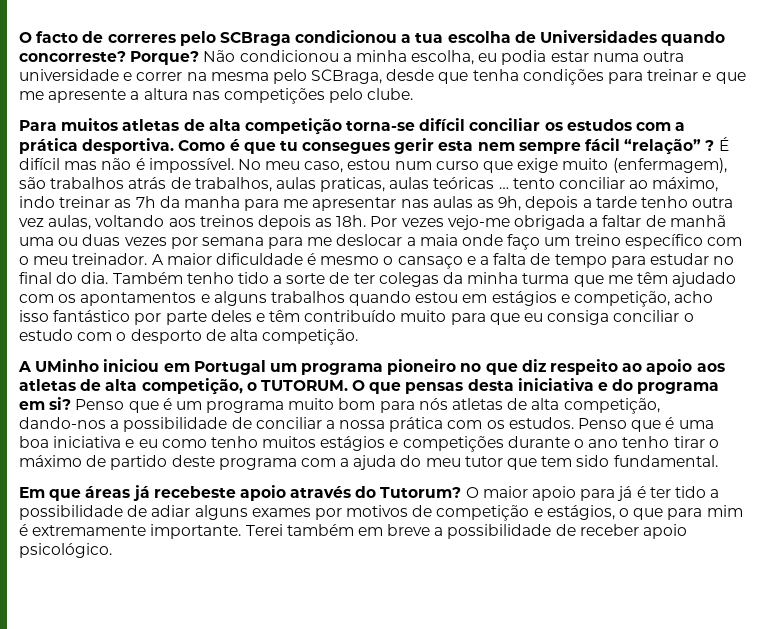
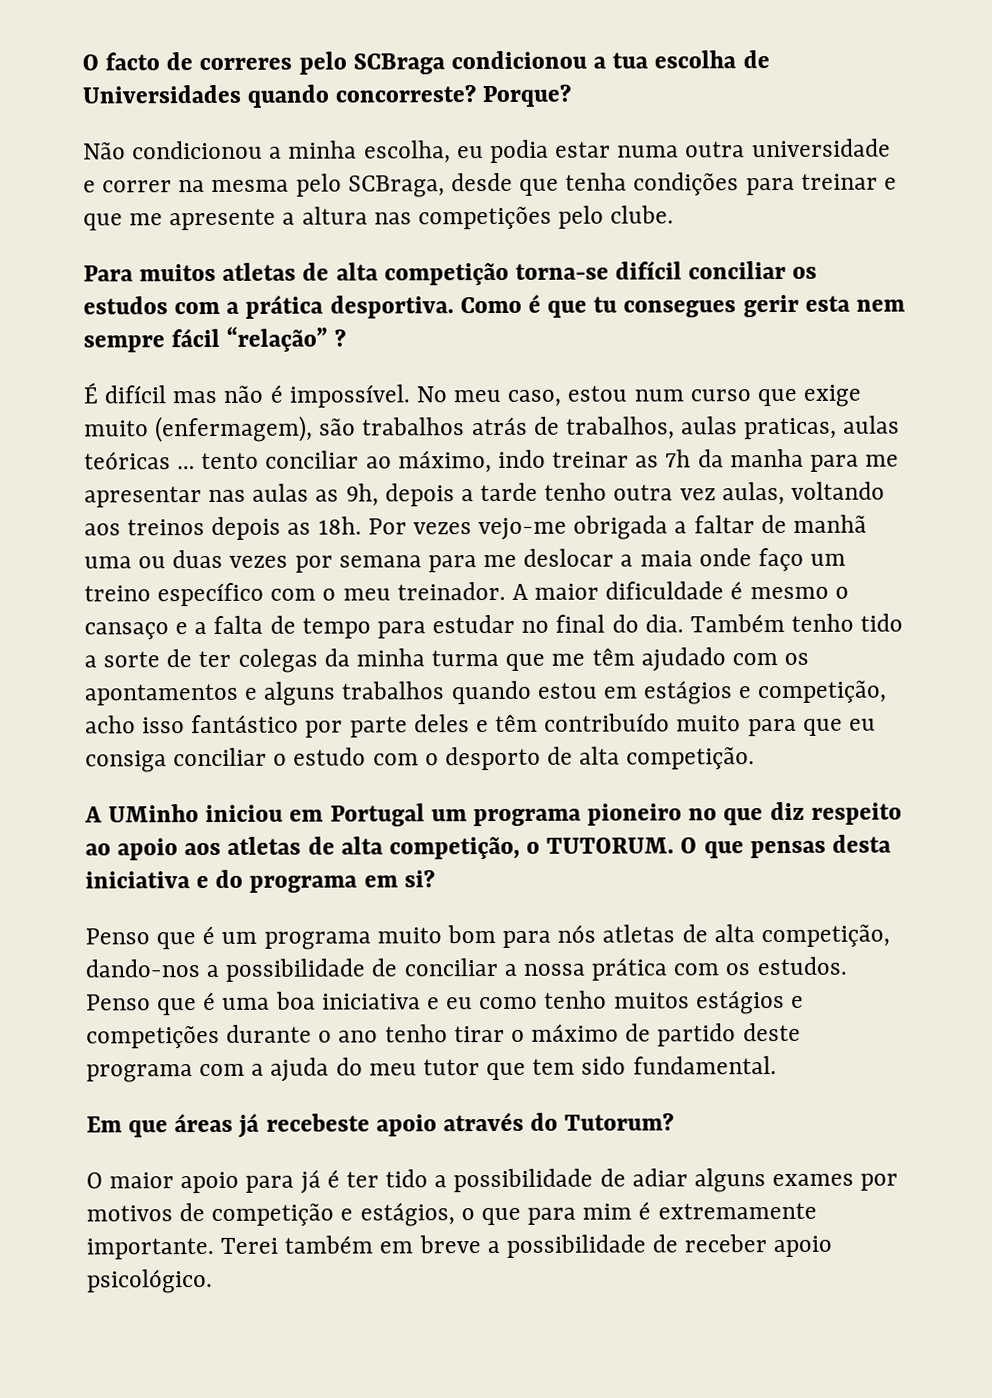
(200, 58) none -> (572, 95) //
(715, 145) none -> (347, 337) //
(72, 403) none -> (435, 878) //
(462, 492) none -> (675, 1121) //

